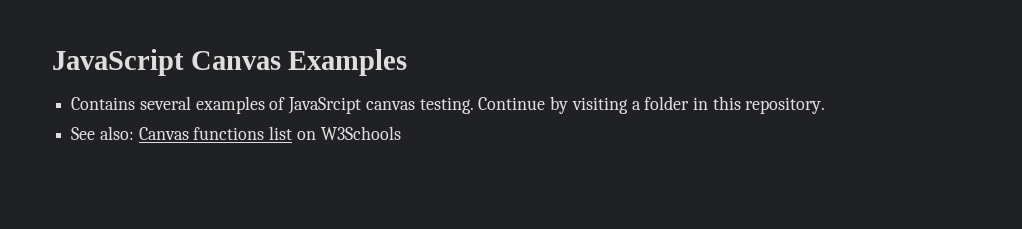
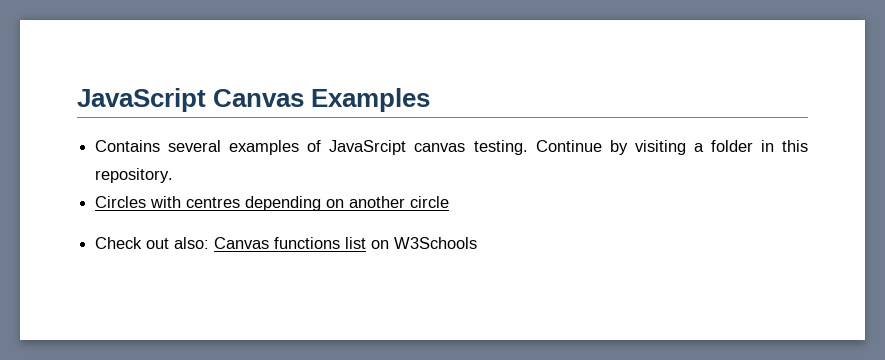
[71,127,96,140] See -> [95,196,450,211] [95,237,170,249] Circles with centres depending on another circle // Check out

